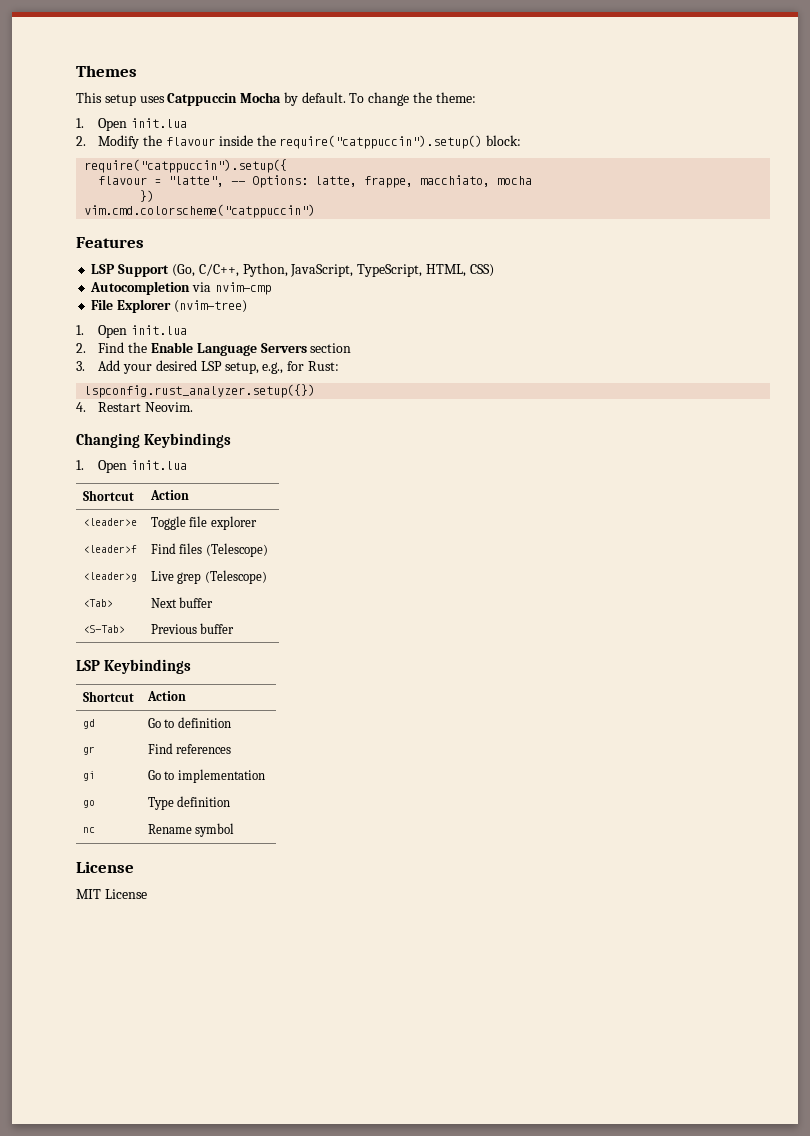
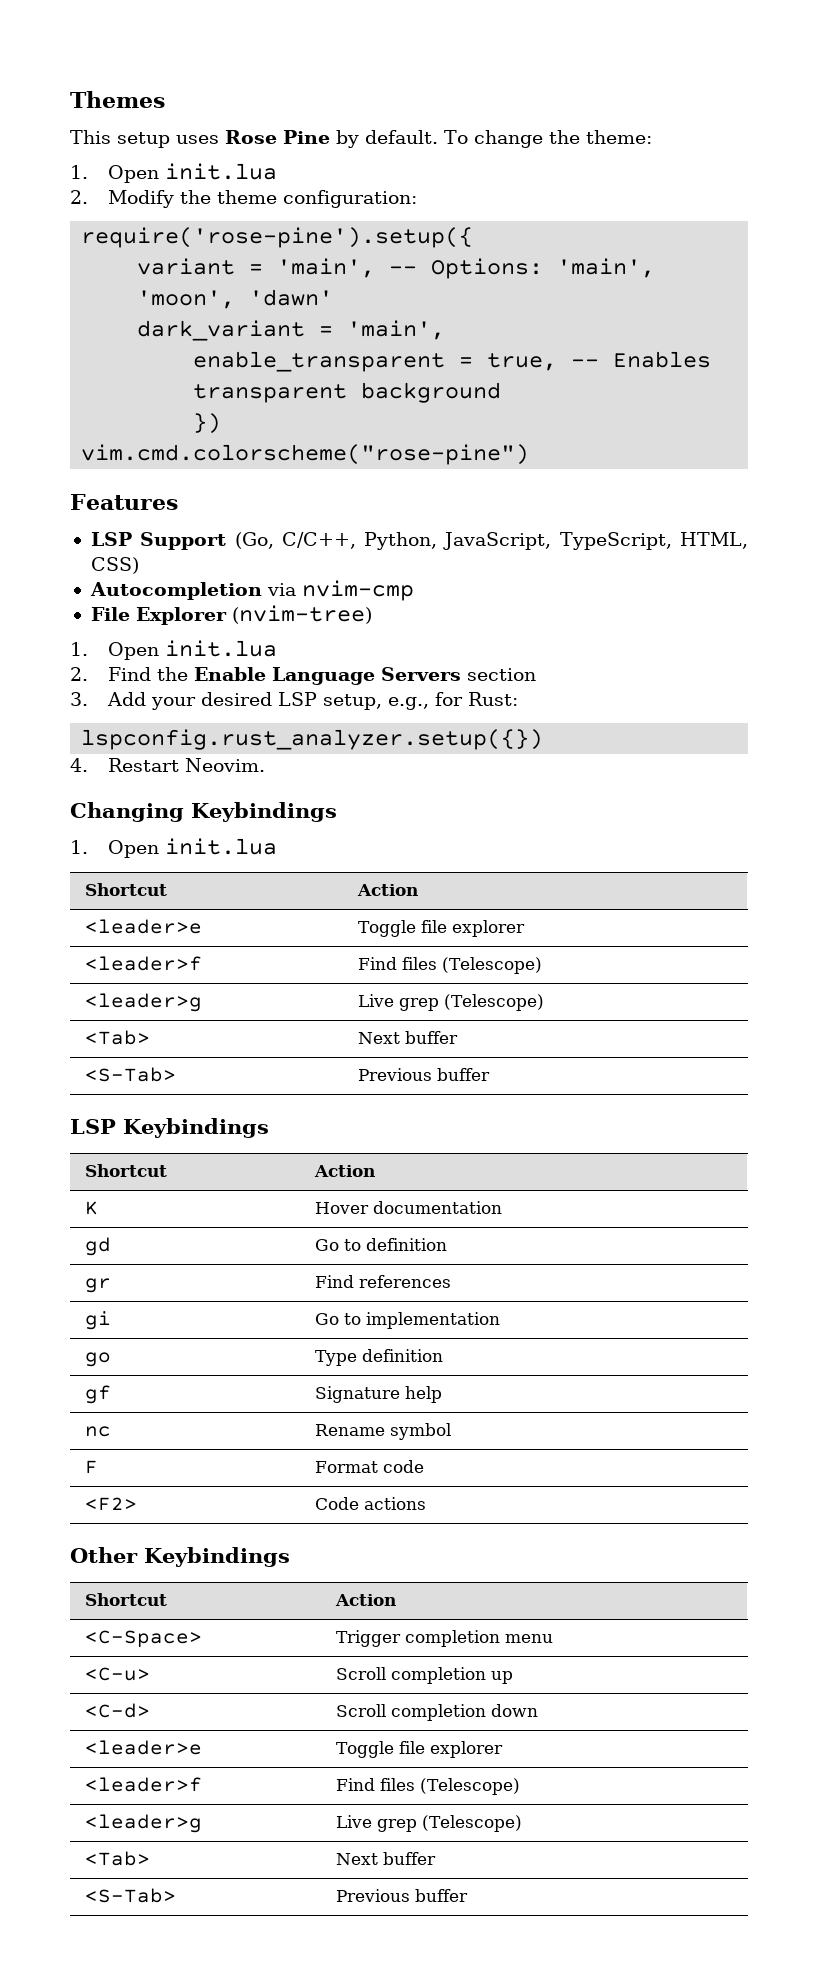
[167,92,282,106] Catppuccin Mocha -> [225,130,330,144] Rose Pine
[166,135,522,149] [84,159,288,173] [98,175,533,188] flavour inside the require("catppuccin").setup() block: // require("catppuccin").setup({ // flavour = "latte", -- Options: latte, frappe, macchiato, mocha -> [216,190,417,208] [81,227,474,248] [137,258,656,279] [137,289,334,309] [137,320,446,341] [193,351,712,372] [193,382,502,403] theme configuration: // require('rose-pine').setup({ // variant = 'main', -- Options: 'main', 'moon', 'dawn' // dark_variant = 'main', // enable_transparent = true, -- Enables transparent background
[84,204,316,218] vim.cmd.colorscheme("catppuccin") -> [81,444,530,465] vim.cmd.colorscheme("rose-pine")
(186, 696) none -> [85,1201,99,1215] [315,1201,503,1214] // K | Hover documentation
(231, 801) none -> [85,1385,112,1404] [315,1386,443,1403] // gf | Signature help
[76,861,134,873] [76,889,147,899] // License // MIT License -> [85,1460,99,1474] [315,1460,424,1473] [85,1497,138,1511] [315,1497,427,1510] [70,1547,290,1567] [85,1593,168,1606] [335,1594,397,1606] [85,1630,203,1648] [336,1630,554,1647] [85,1667,151,1681] [336,1667,514,1684] [85,1703,151,1718] [336,1704,539,1721] [85,1740,203,1755] [336,1741,503,1758] [85,1777,203,1792] [336,1778,521,1795] [85,1814,203,1833] [336,1815,523,1832] [85,1851,151,1866] [336,1852,437,1865] [85,1888,177,1903] [336,1889,469,1902] // F | Format code // <F2> | Code actions // Other Keybindings // Shortcut | Action // <C-Space> | Trigger completion menu // <C-u> | Scroll completion up // <C-d> | Scroll completion down // <leader>e | Toggle file explorer // <leader>f | Find files (Telescope) // <leader>g | Live grep (Telescope) // <Tab> | Next buffer // <S-Tab> | Previous buffer

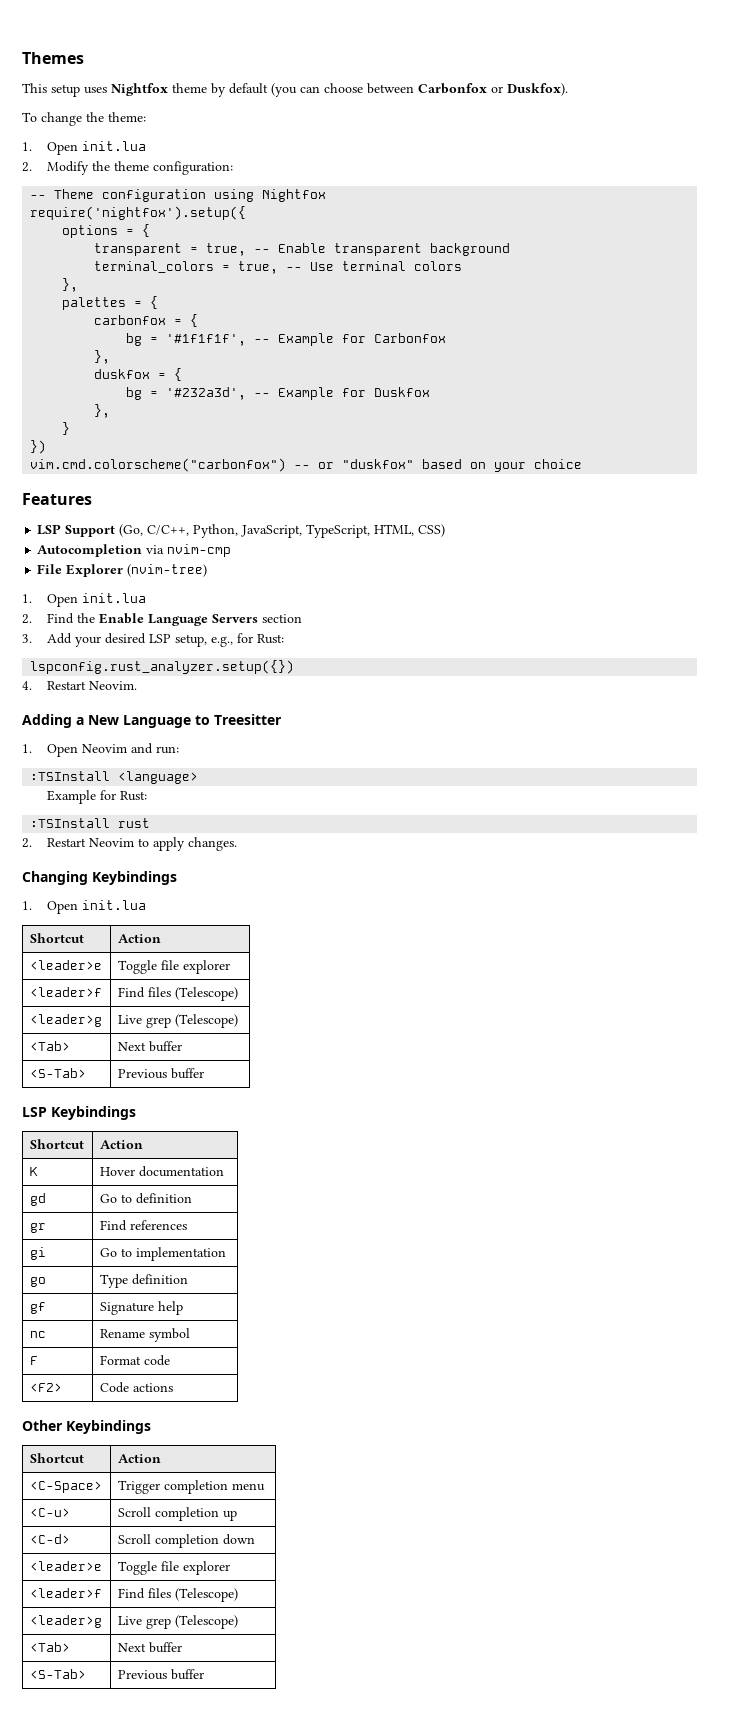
[225,130,438,148] Rose Pine by default. -> [111,83,568,97] Nightfox theme by default (you can choose between Carbonfox or Duskfox). //
[81,227,474,248] [137,258,656,279] [137,289,334,309] [137,320,446,341] [193,351,712,372] require('rose-pine').setup({ // variant = 'main', -- Options: 'main', 'moon', 'dawn' // dark_variant = 'main', // enable_transparent = true, -- Enables -> [30,189,327,202] [30,206,247,220] [62,224,151,238] [94,243,327,256] -- Theme configuration using Nightfox // require('nightfox').setup({ // options = { // transparent = true, -- Enable
[193,413,222,434] [81,444,530,465] }) // vim.cmd.colorscheme("rose-pine") -> [94,261,463,274] [62,278,79,292] [62,296,159,310] [94,314,199,327] [126,333,447,346] [94,350,111,364] [94,368,183,381] [126,387,431,400] [94,404,111,418] [62,422,71,435] [30,440,47,454] [30,458,583,472] terminal_colors = true, -- Use terminal colors // }, // palettes = { // carbonfox = { // bg = '#1f1f1f', -- Example for Carbonfox // }, // duskfox = { // bg = '#232a3d', -- Example for Duskfox // }, // } // }) // vim.cmd.colorscheme("carbonfox") -- or "duskfox" based on your choice
(265, 765) none -> [22,714,282,728] [22,743,180,757] [30,771,199,784] [47,790,148,804] [30,818,151,828] [22,837,238,851] // Adding a New Language to Treesitter // 1. Open Neovim and run: // :TSInstall <language> // Example for Rust: // :TSInstall rust // 2. Restart Neovim to apply changes.

